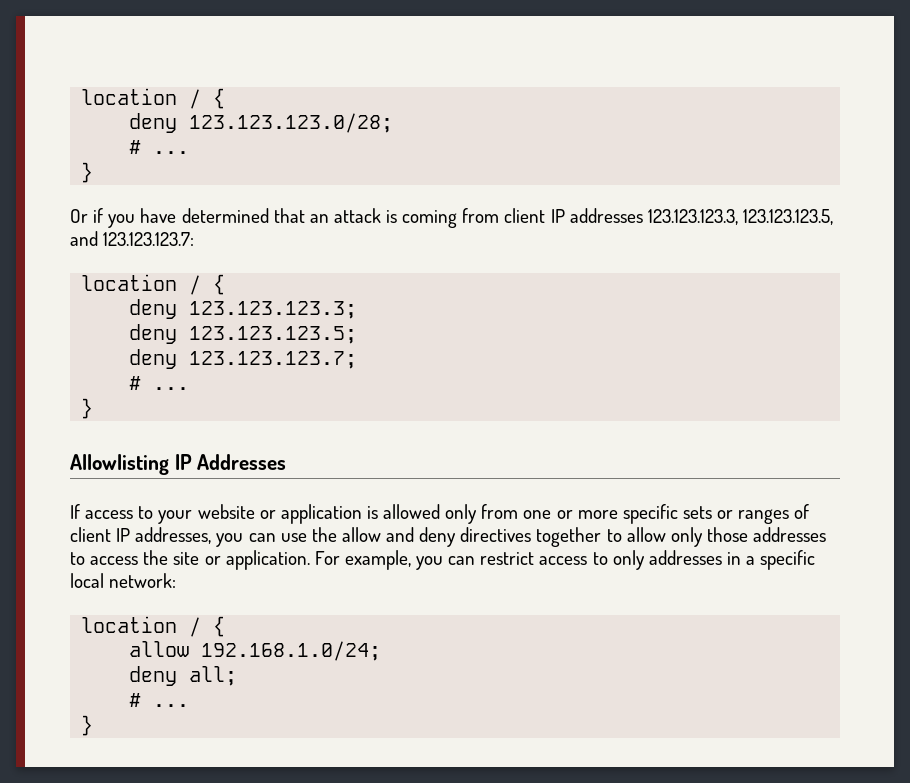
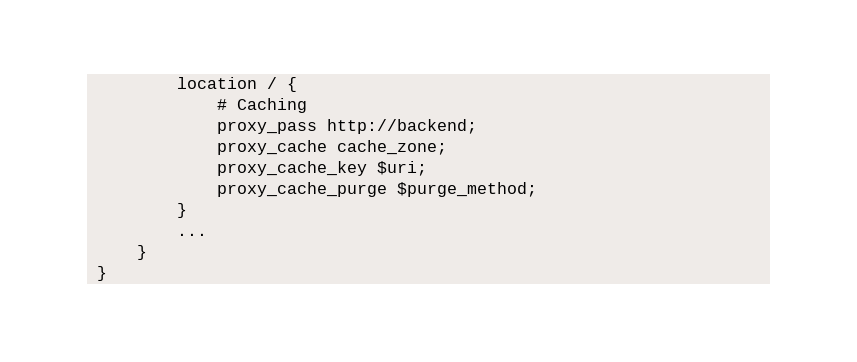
[81,88,226,109] [129,113,394,133] [129,140,190,154] [81,162,94,183] [70,208,833,228] [70,231,195,246] [81,274,226,295] [129,299,358,319] [129,324,358,344] [129,349,358,369] [129,376,190,390] [81,398,94,419] [70,454,287,475] [70,504,810,524] [70,527,827,547] [70,550,816,570] [70,573,177,588] [81,616,226,637] [129,641,382,661] [129,666,238,686] [129,693,190,707] location / { // deny 123.123.123.0/28; // # ... // } // Or if you have determined that an attack is coming from client IP addresses 123.123.123.3, 123.123.123.5, and 123.123.123.7: // location / { // deny 123.123.123.3; // deny 123.123.123.5; // deny 123.123.123.7; // # ... // } // Allowlisting IP Addresses // If access to your website or application is allowed only from one or more specific sets or ranges of client IP addresses, you can use the allow and deny directives together to allow only those addresses to access the site or application. For example, you can restrict access to only addresses in a specific local network: // location / { // allow 192.168.1.0/24; // deny all; // # ... -> [177,77,298,92] [217,98,308,113] [217,119,478,134] [217,140,448,155] [217,161,428,176] [217,182,538,197] [177,203,188,218] [177,233,208,236] [137,245,148,260] location / { // # Caching // proxy_pass http://backend; // proxy_cache cache_zone; // proxy_cache_key $uri; // proxy_cache_purge $purge_method; // } // ... // }

